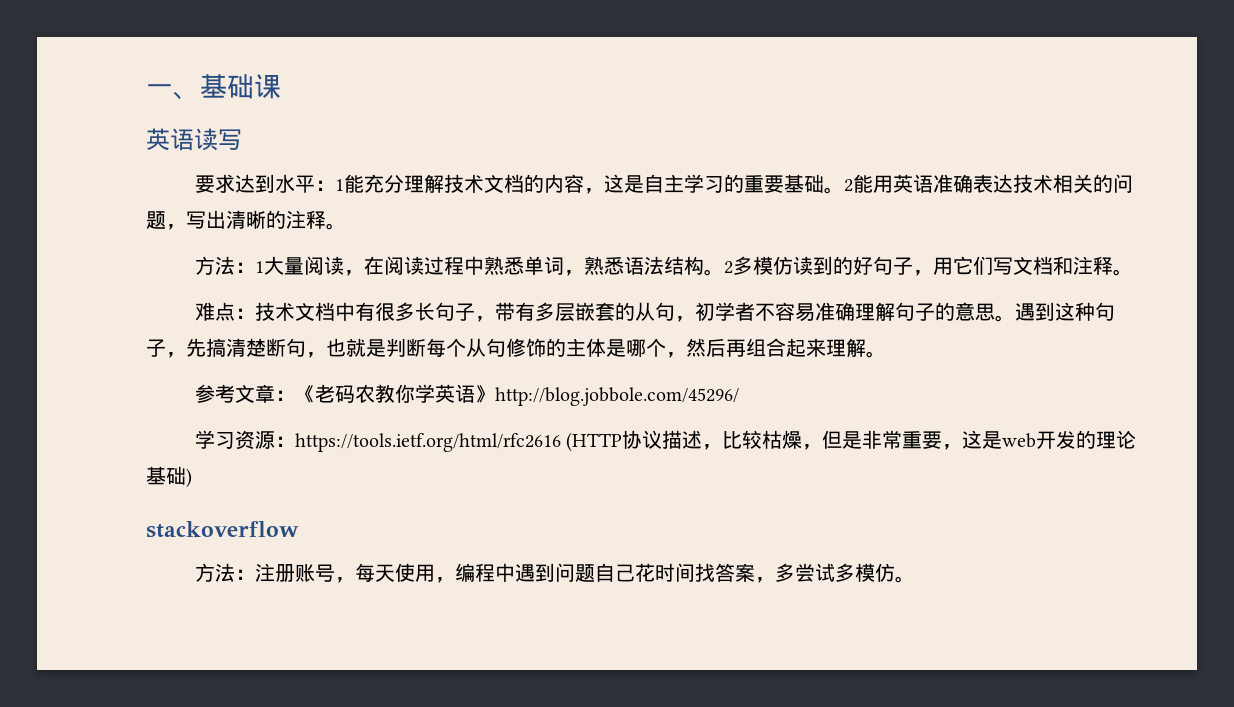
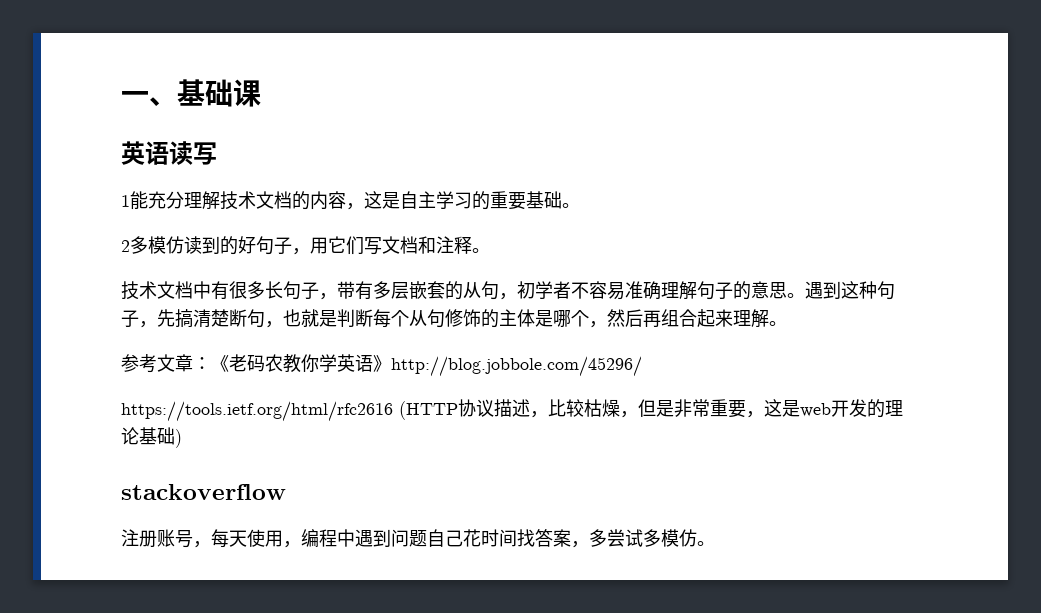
[194,174,335,193] 要求达到水平： -> (217, 153) none
[843,174,1133,193] [146,210,346,230] [194,256,724,276] 2能用英语准确表达技术相关的问题，写出清晰的注释。 // 方法：1大量阅读，在阅读过程中熟悉单词，熟悉语法结构。 -> (580, 205) //
[194,302,255,321] 难点： -> (490, 250) none
[194,430,295,450] 学习资源： -> (642, 366) none
[194,563,255,582] 方法： -> (286, 492) none

